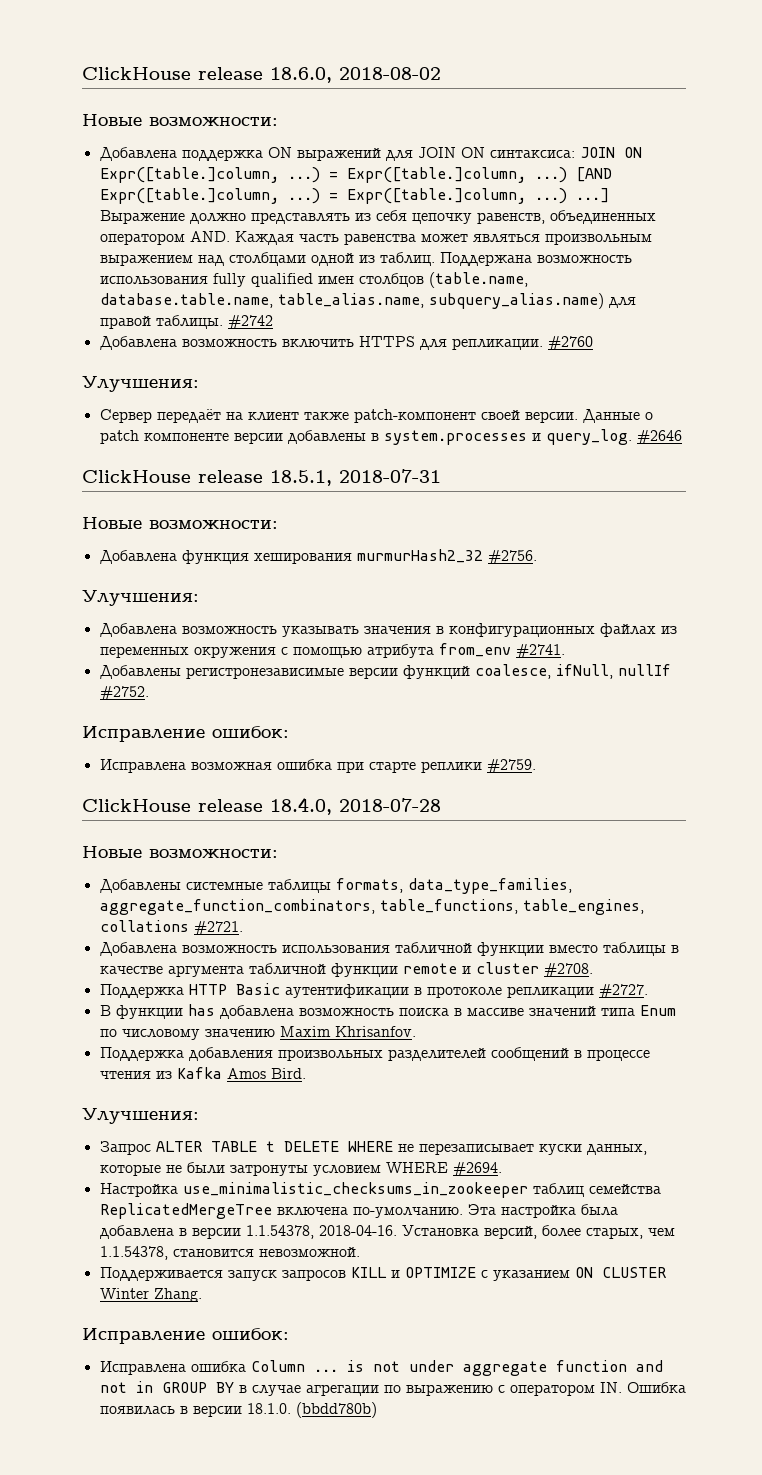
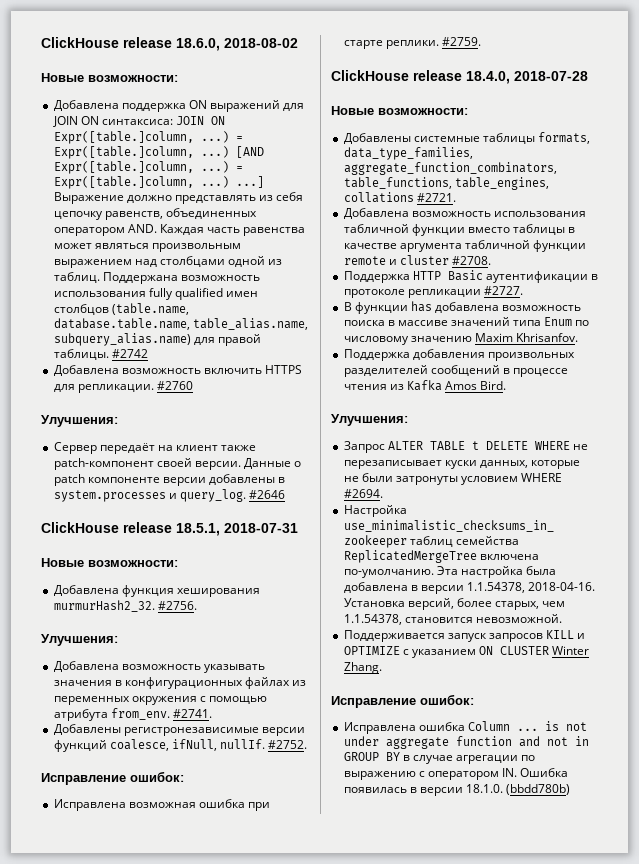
[356,549,483,563] murmurHash2_32 -> [53,600,155,612] murmurHash2_32.
[438,643,511,657] from_env -> [110,708,170,720] from_env.
[617,664,671,676] nullIf -> [219,739,265,749] nullIf.
[420,761,482,773] реплики -> [385,40,439,49] реплики.

